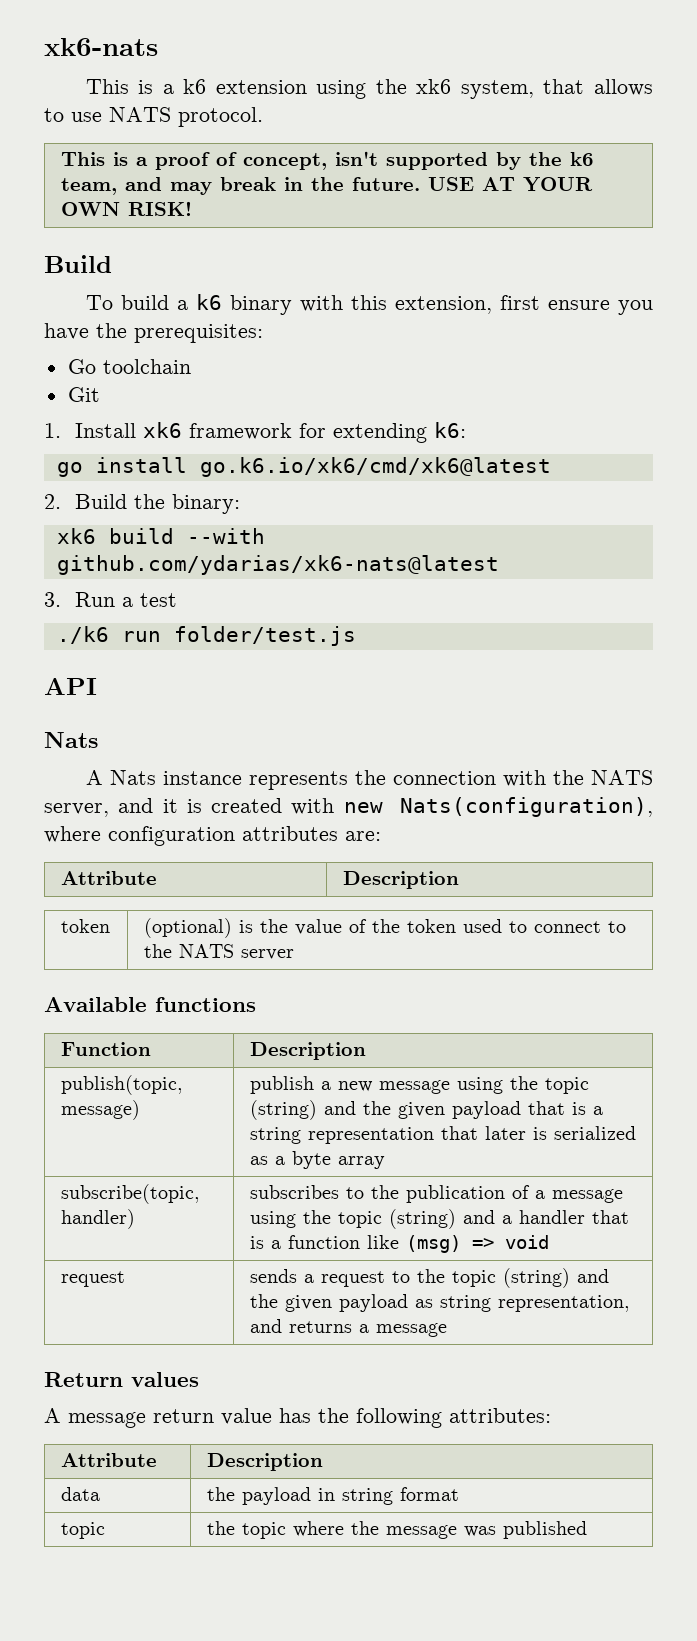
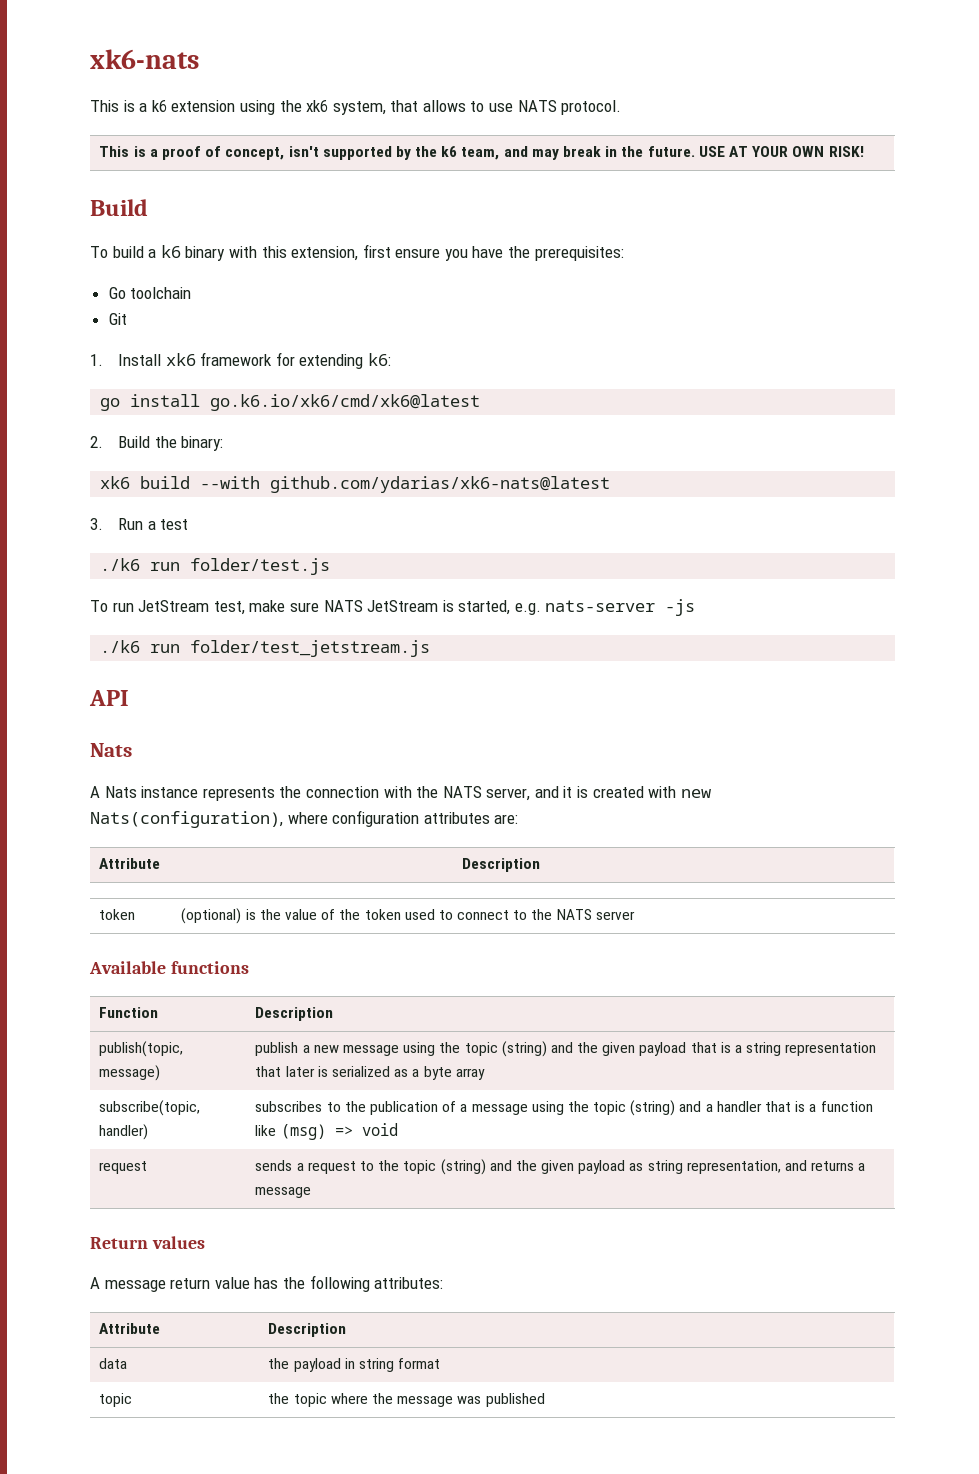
(356, 636) none -> [90,599,696,616] [100,640,431,657] // To run JetStream test, make sure NATS JetStream is started, e.g. nats-server -js // ./k6 run folder/test_jetstream.js

